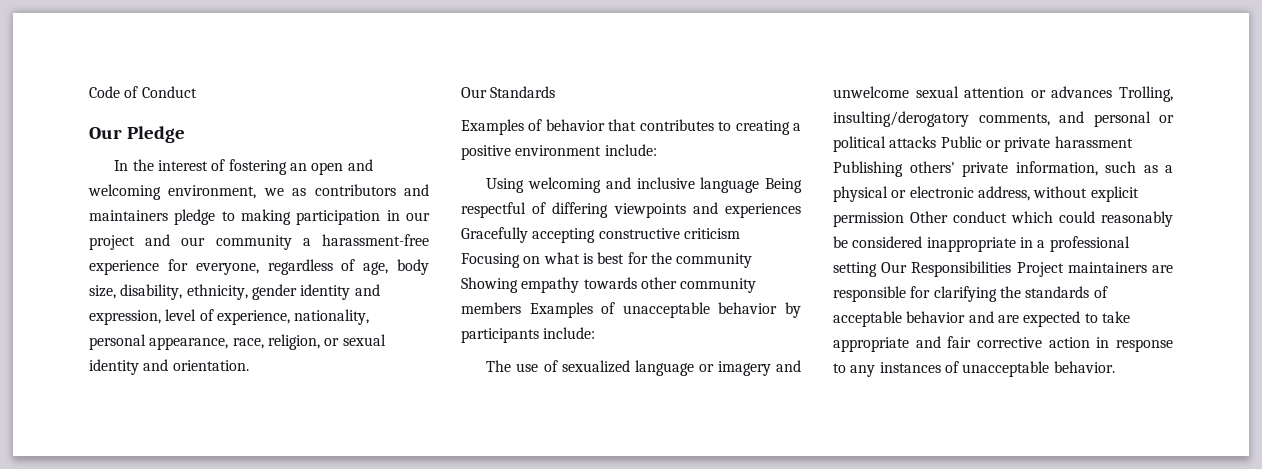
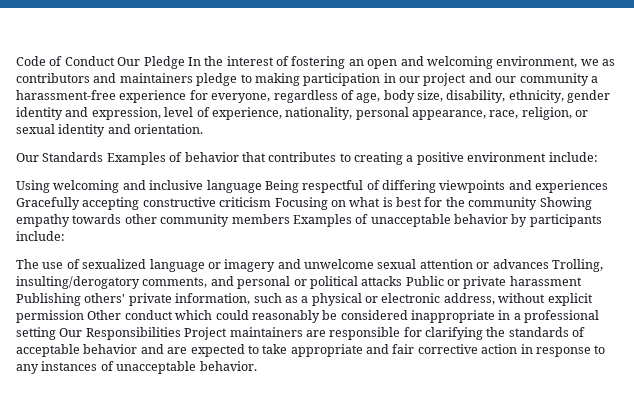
(197, 92) // -> (115, 61) none
(185, 134) // -> (185, 62) none
(556, 92) // -> (104, 157) none

